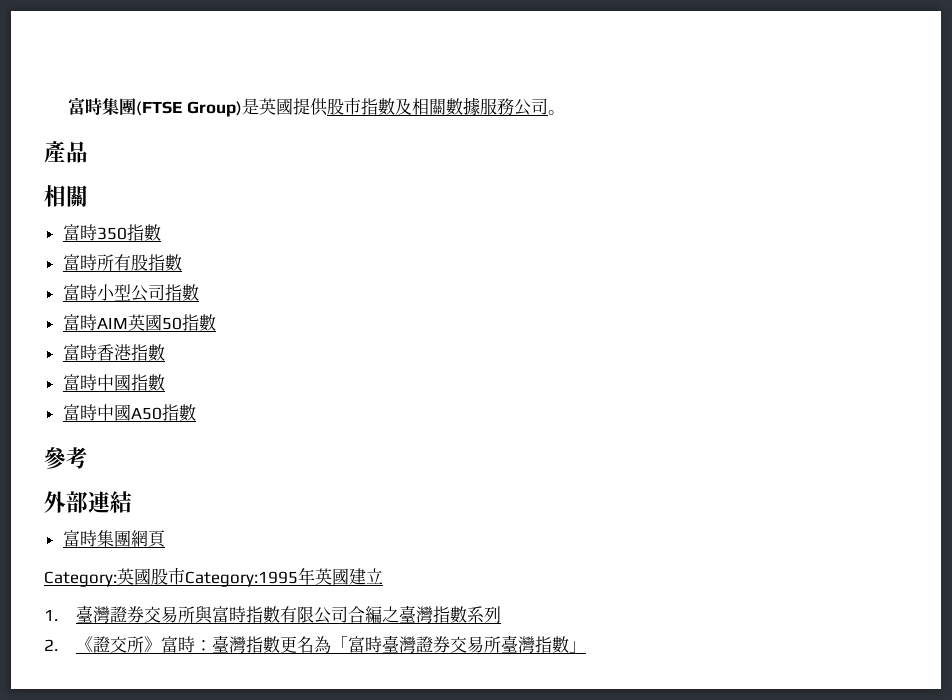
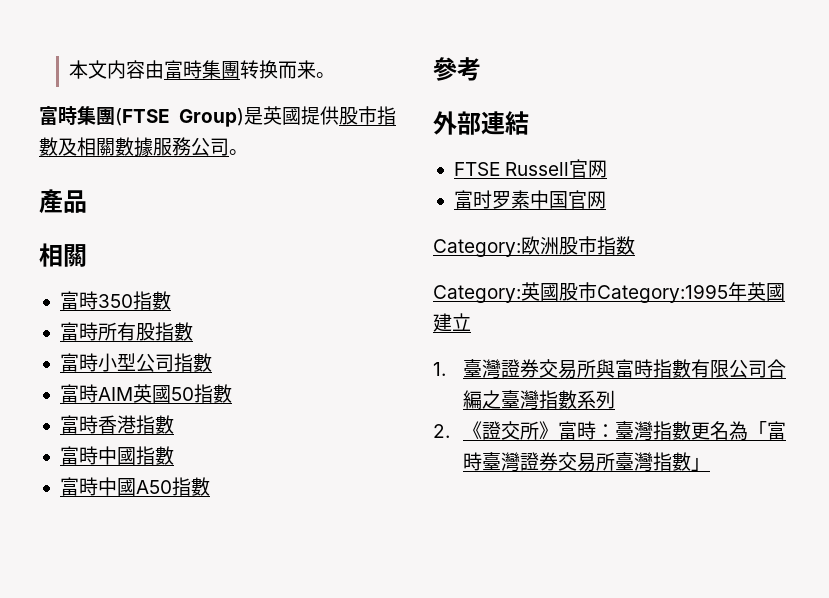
(68, 106) none -> [69,60,336,79] 本文内容由富時集團转换而来。 //
[62,530,166,548] 富時集團網頁 -> [453,159,608,178] [453,190,606,209] [433,236,635,257] FTSE Russell官网 // 富时罗素中国官网 // Category:欧洲股市指数

